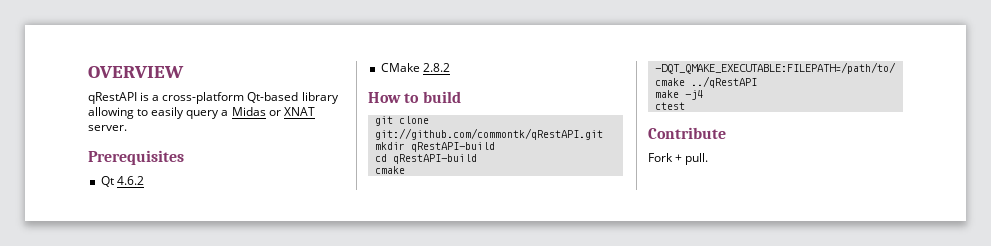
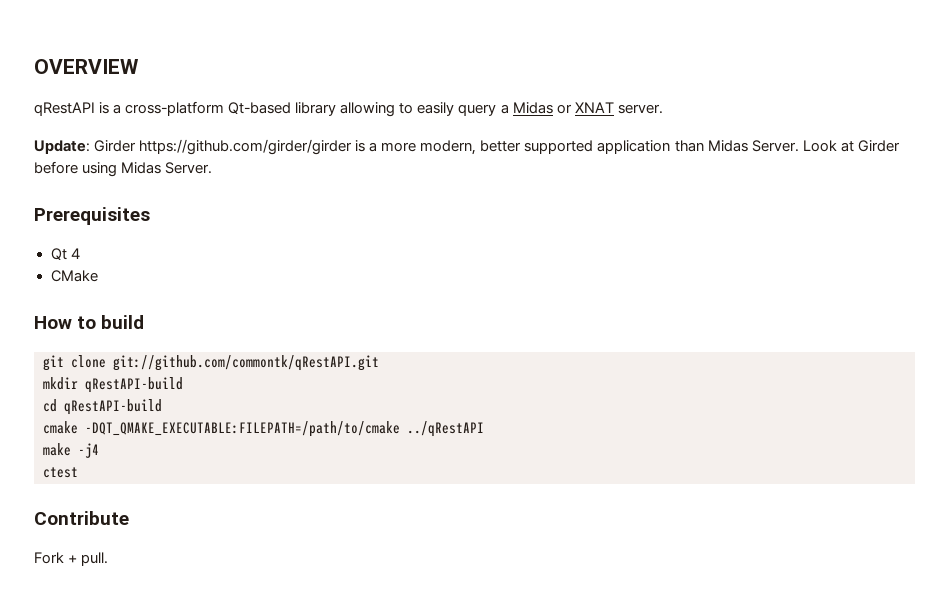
(127, 128) none -> [34,139,900,155] [34,161,213,177] // Update: Girder https://github.com/girder/girder is a more modern, better supported application than Midas Server. Look at Girder before using Midas Server.
[116,176,144,185] 4.6.2 -> [70,248,80,259] 4
[422,63,450,72] 2.8.2 -> (98, 276) none

